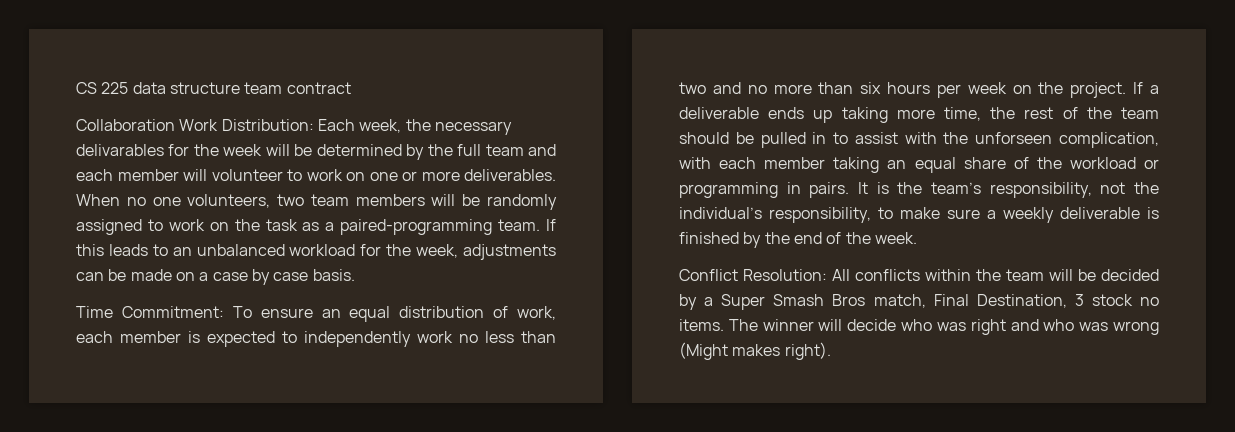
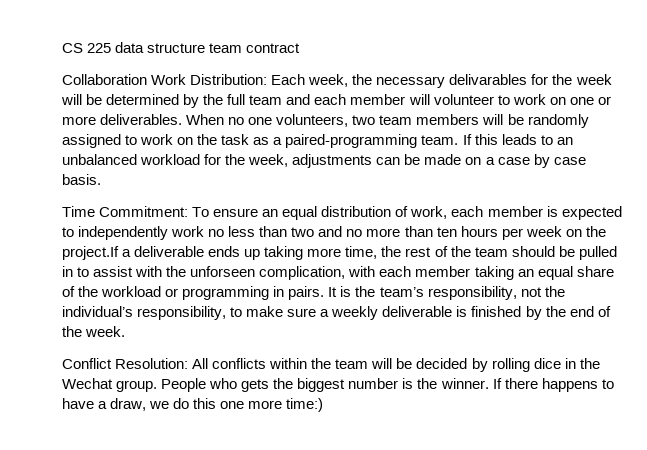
[860,82,882,94] six -> [436,227,457,237] ten
[1070,82,1144,98] project. If -> [62,246,119,260] project.If
[704,294,1159,310] [679,319,1159,335] [679,342,831,360] a Super Smash Bros match, Final Destination, 3 stock no items. The winner will decide who was right and who was wrong (Might makes right). -> [491,358,600,372] [62,378,614,392] [62,398,324,412] rolling dice in the Wechat group. People who gets the biggest number is the winner. If there happens to have a draw, we do this one more time:)

